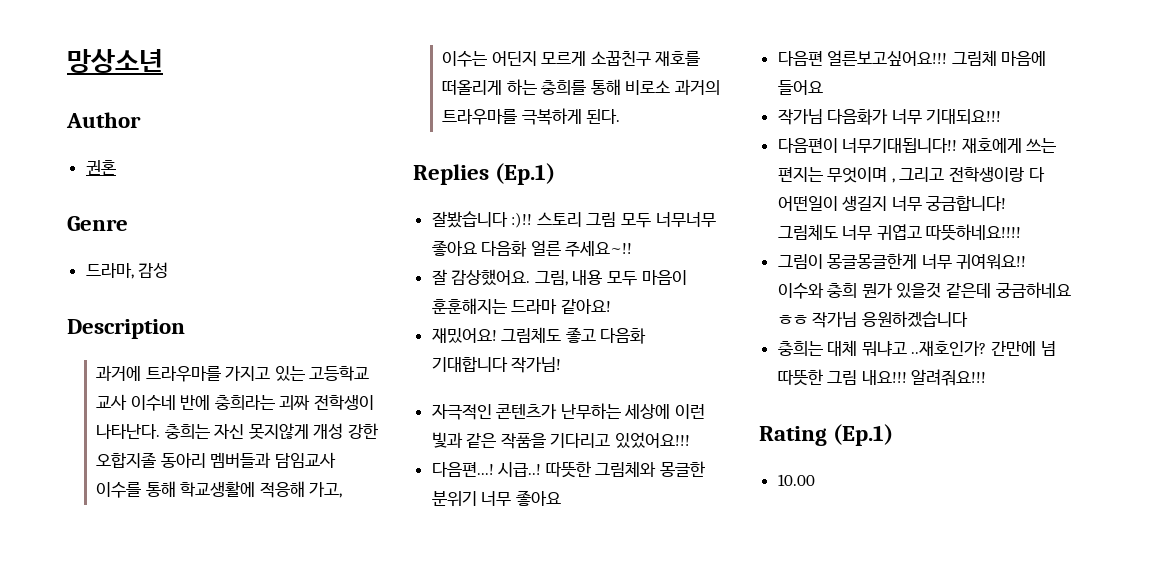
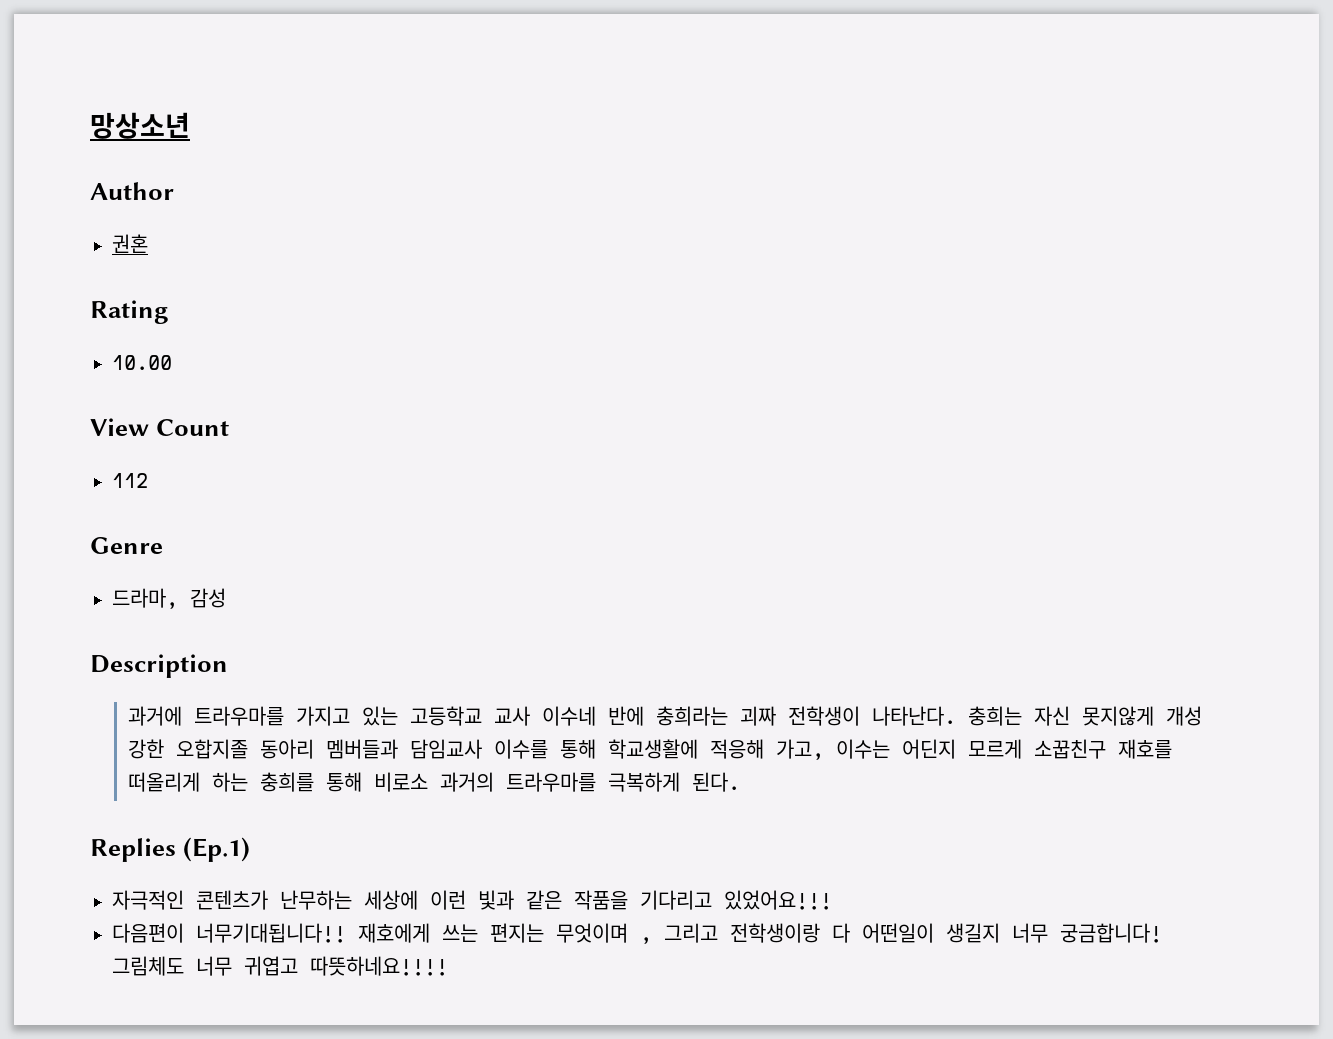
(116, 167) none -> [90,300,169,324] [112,355,172,370] [90,418,230,436] [112,473,148,488] // Rating // 10.00 // View Count // 112
[431,211,716,228] [431,240,633,257] [431,269,687,286] [431,298,611,314] [431,327,647,344] [431,356,562,373] // 잘봤습니다 :)!! 스토리 그림 모두 너무너무 좋아요 다음화 얼른 주세요~!! // 잘 감상했어요. 그림, 내용 모두 마음이 훈훈해지는 드라마 같아요! // 재밌어요! 그림체도 좋고 다음화 기대합니다 작가님! -> (251, 849) none
[431,461,706,478] [431,490,561,507] [777,50,1047,66] [777,80,823,95] [777,109,1002,125] // 다음편...! 시급..! 따뜻한 그림체와 몽글한 분위기 너무 좋아요 // 다음편 얼른보고싶어요!!! 그림체 마음에 들어요 // 작가님 다음화가 너무 기대되요!!! -> (832, 900) none
[777,253,1027,270] [777,282,1071,299] [777,311,968,328] [777,340,1056,357] [777,369,987,386] [759,424,894,446] [777,474,815,486] // 그림이 몽글몽글한게 너무 귀여워요!! 이수와 충희 뭔가 있을것 같은데 궁금하네요 ㅎㅎ 작가님 응원하겠습니다 // 충희는 대체 뭐냐고 ..재호인가? 간만에 넘 따뜻한 그림 내요!!! 알려줘요!!! // Rating (Ep.1) // 10.00 -> (448, 966) none

